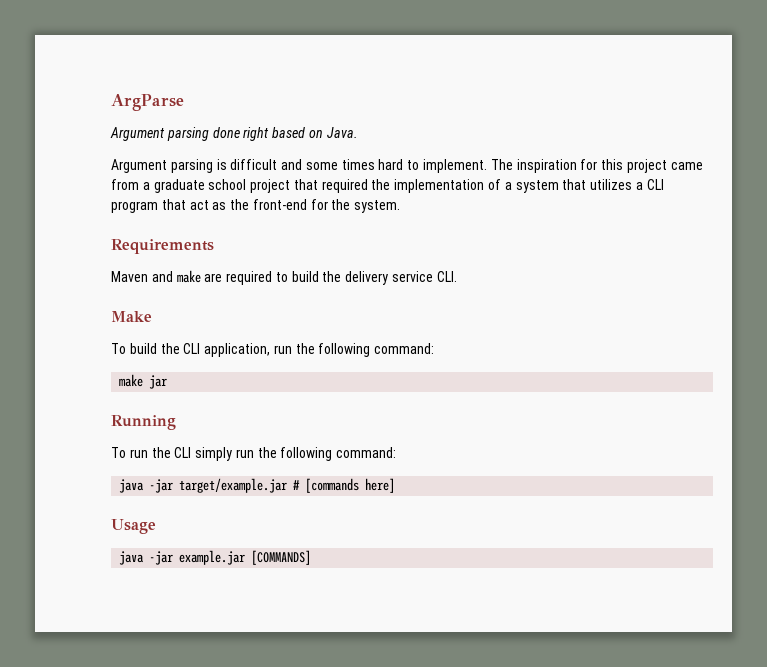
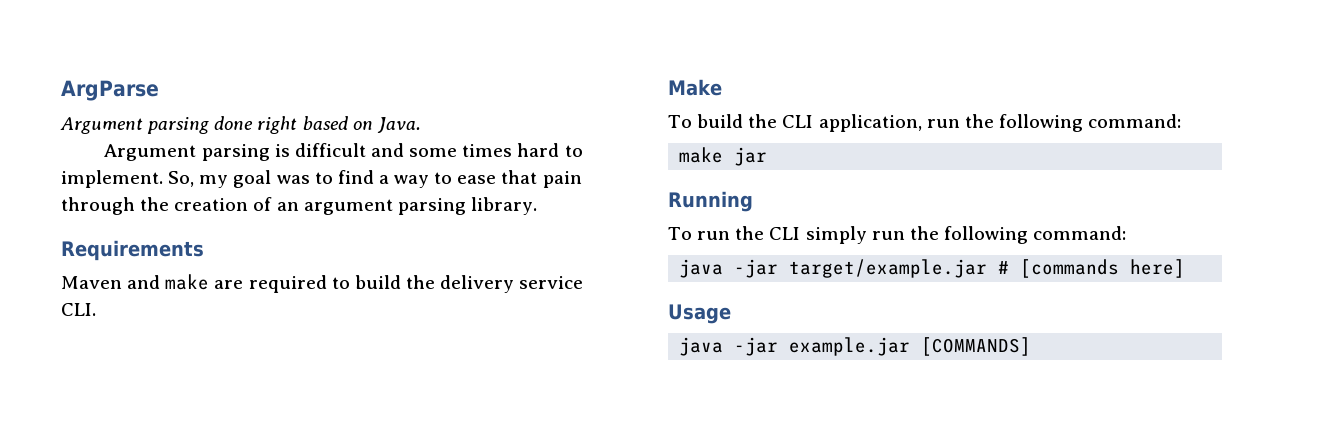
[490,159,703,173] [111,179,664,193] [111,199,401,213] The inspiration for this project came from a graduate school project that required the implementation of a system that utilizes a CLI program that act as the front-end for the system. -> [168,170,582,188] [61,197,537,215] So, my goal was to find a way to ease that pain through the creation of an argument parsing library.

